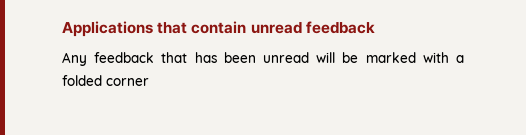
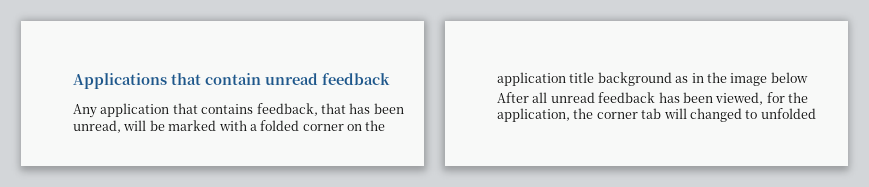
[94,52,155,63] feedback -> [100,103,318,117] application that contains feedback,
[263,52,309,63] unread -> [73,120,121,133] unread,
(149, 82) none -> [347,120,386,131] [497,72,808,86] [497,92,808,105] [497,108,816,122] on the application title background as in the image below // After all unread feedback has been viewed, for the application, the corner tab will changed to unfolded

